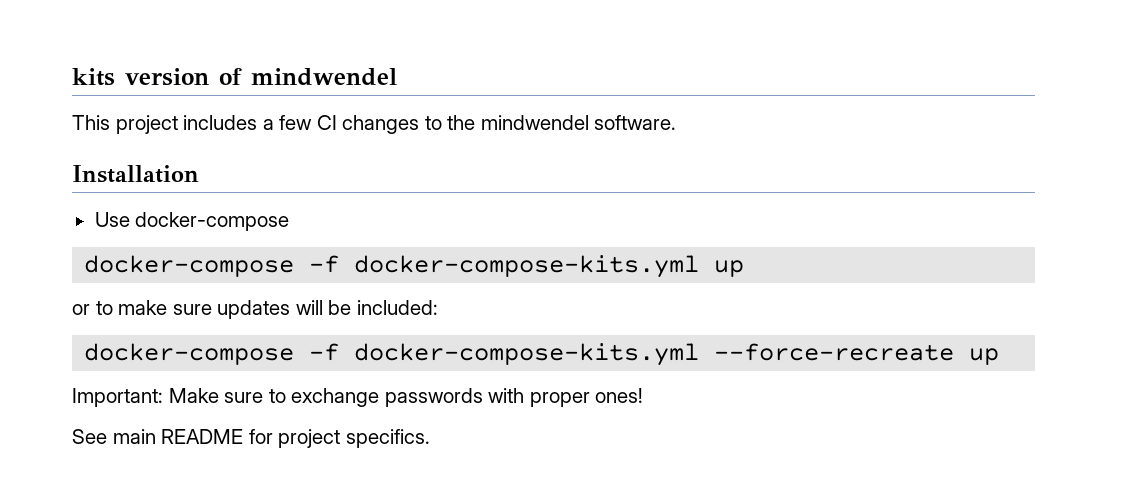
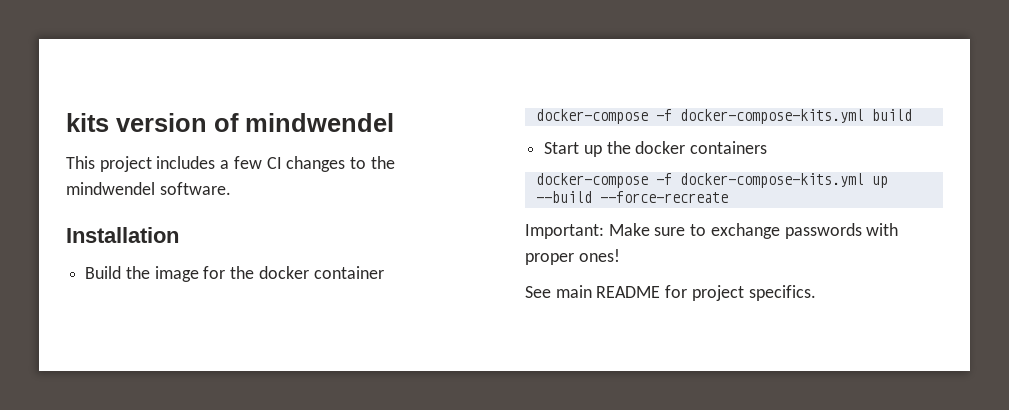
[94,212,290,231] [84,255,745,278] [72,300,438,319] [84,343,700,366] Use docker-compose // docker-compose -f docker-compose-kits.yml up // or to make sure updates will be included: // docker-compose -f docker-compose-kits.yml -> [85,266,384,282] [535,109,912,124] [544,141,768,157] [535,173,888,188] [535,191,592,203] Build the image for the docker container // docker-compose -f docker-compose-kits.yml build // Start up the docker containers // docker-compose -f docker-compose-kits.yml up --build
[969,348,1000,365] up -> (728, 197) none

